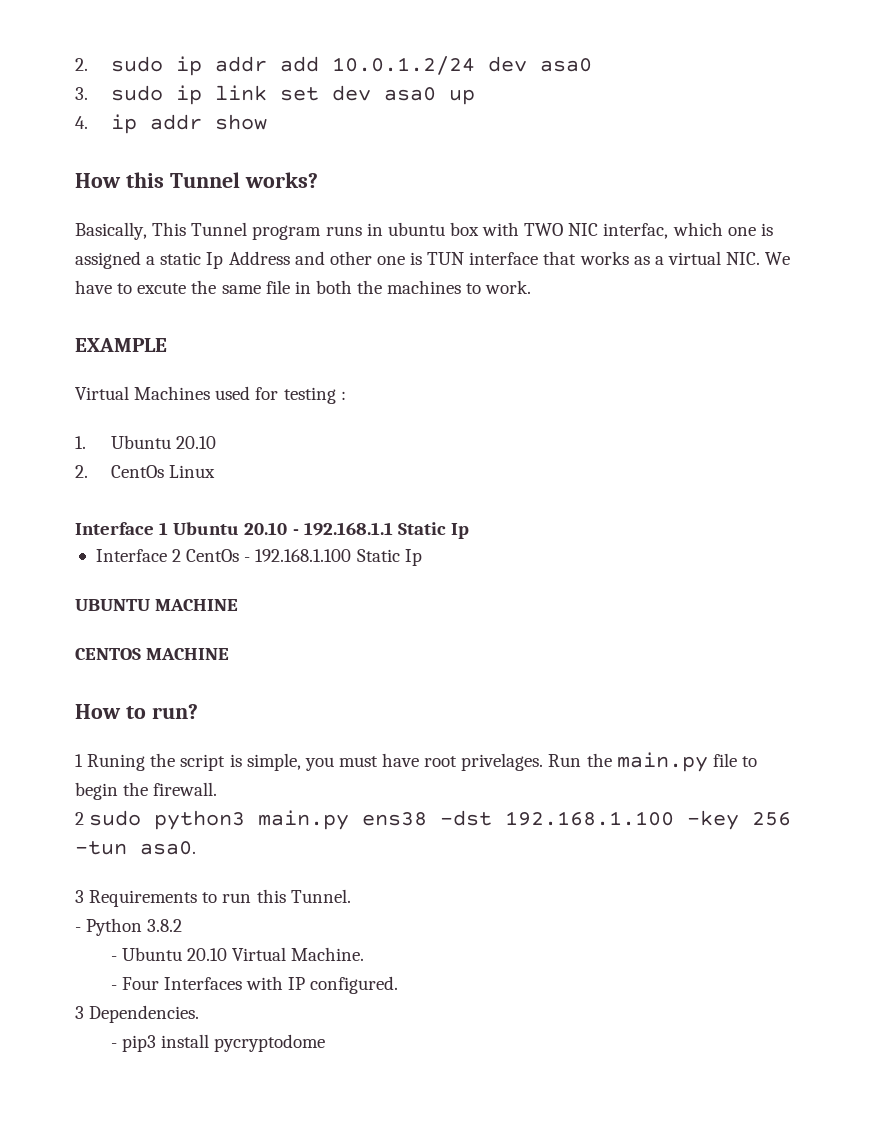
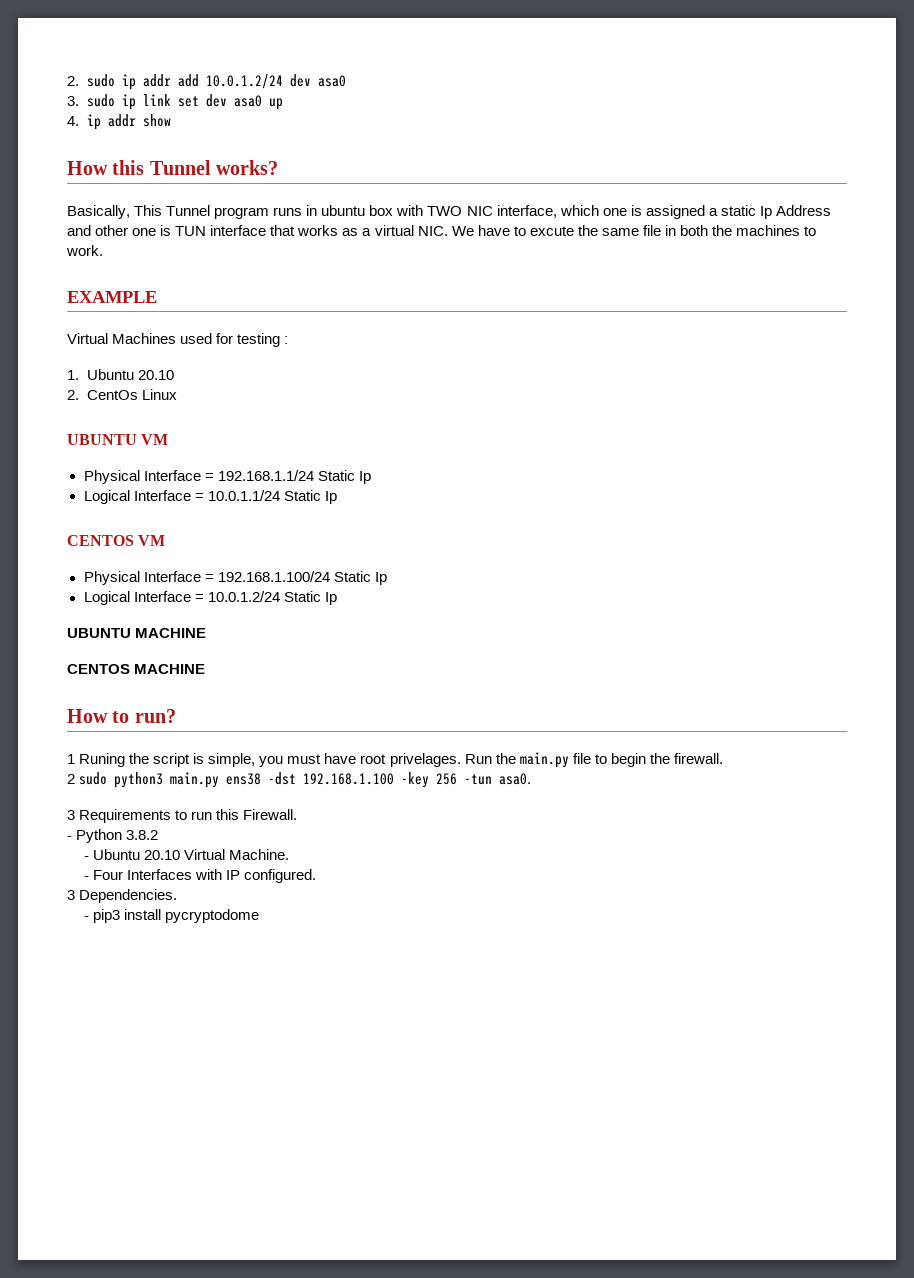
[603,223,669,239] interfac, -> [496,205,557,218] interface,
[75,522,469,539] [95,549,352,562] Interface 1 Ubuntu 20.10 - 192.168.1.1 Static Ip // Interface 2 CentOs - 192.168.1.100 -> [67,434,169,445] [83,470,371,484] [83,490,337,504] [67,535,166,546] [83,571,387,585] [83,591,280,605] UBUNTU VM // Physical Interface = 192.168.1.1/24 Static Ip // Logical Interface = 10.0.1.1/24 Static Ip // CENTOS VM // Physical Interface = 192.168.1.100/24 Static Ip // Logical Interface = 10.0.1.2/24
[290,889,351,903] Tunnel. -> [243,809,298,820] Firewall.

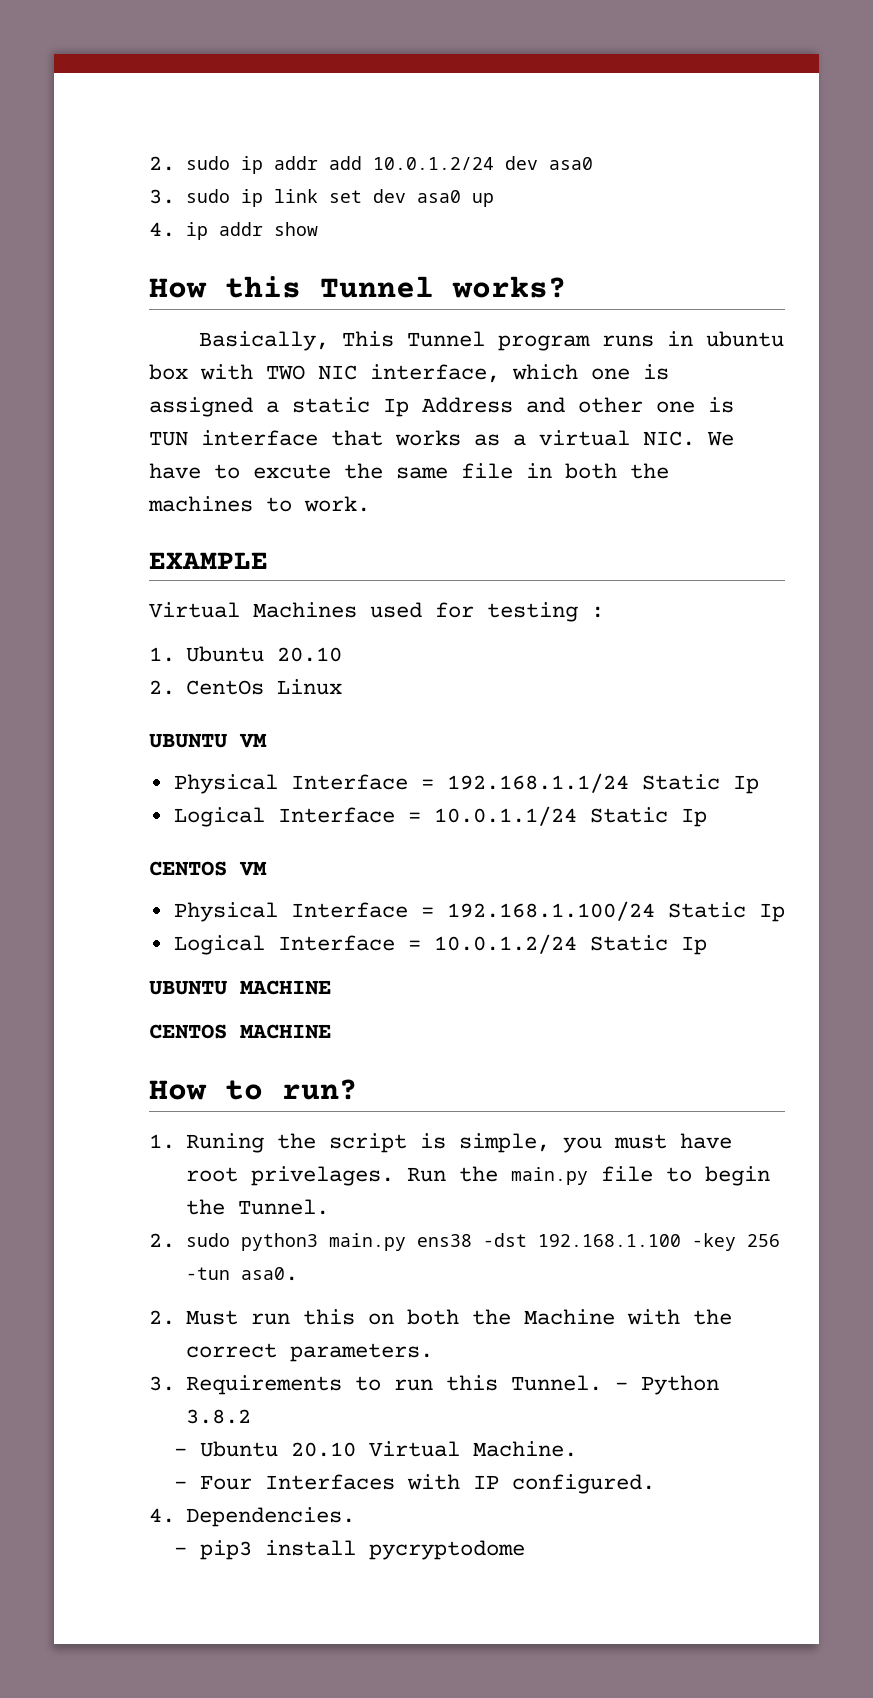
[67,754,75,764] 1 -> [149,1134,175,1149] 1.
[673,753,723,764] [67,774,75,784] firewall. // 2 -> [238,1199,330,1215] [149,1233,175,1248] Tunnel. // 2.
[67,810,75,820] 3 -> [149,1309,733,1325] [186,1343,434,1362] [149,1376,175,1391] 2. Must run this on both the Machine with the correct parameters. // 3.
[243,809,298,820] Firewall. // -> [511,1375,603,1391] Tunnel.
[67,890,75,900] 3 -> [149,1508,175,1523] 4.

